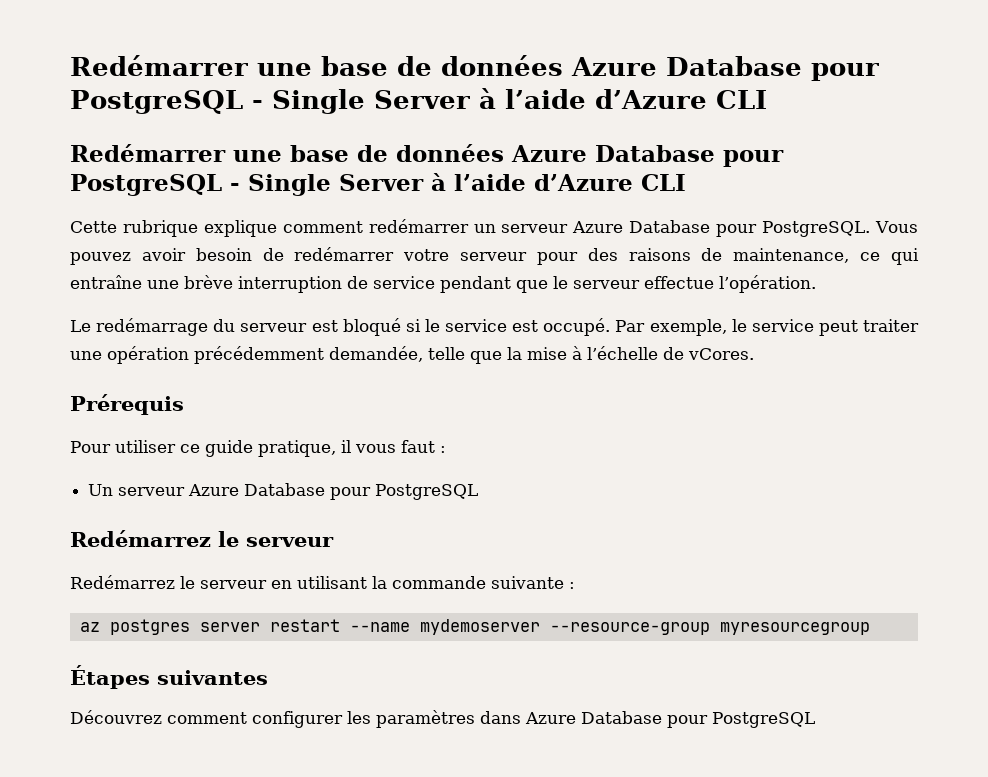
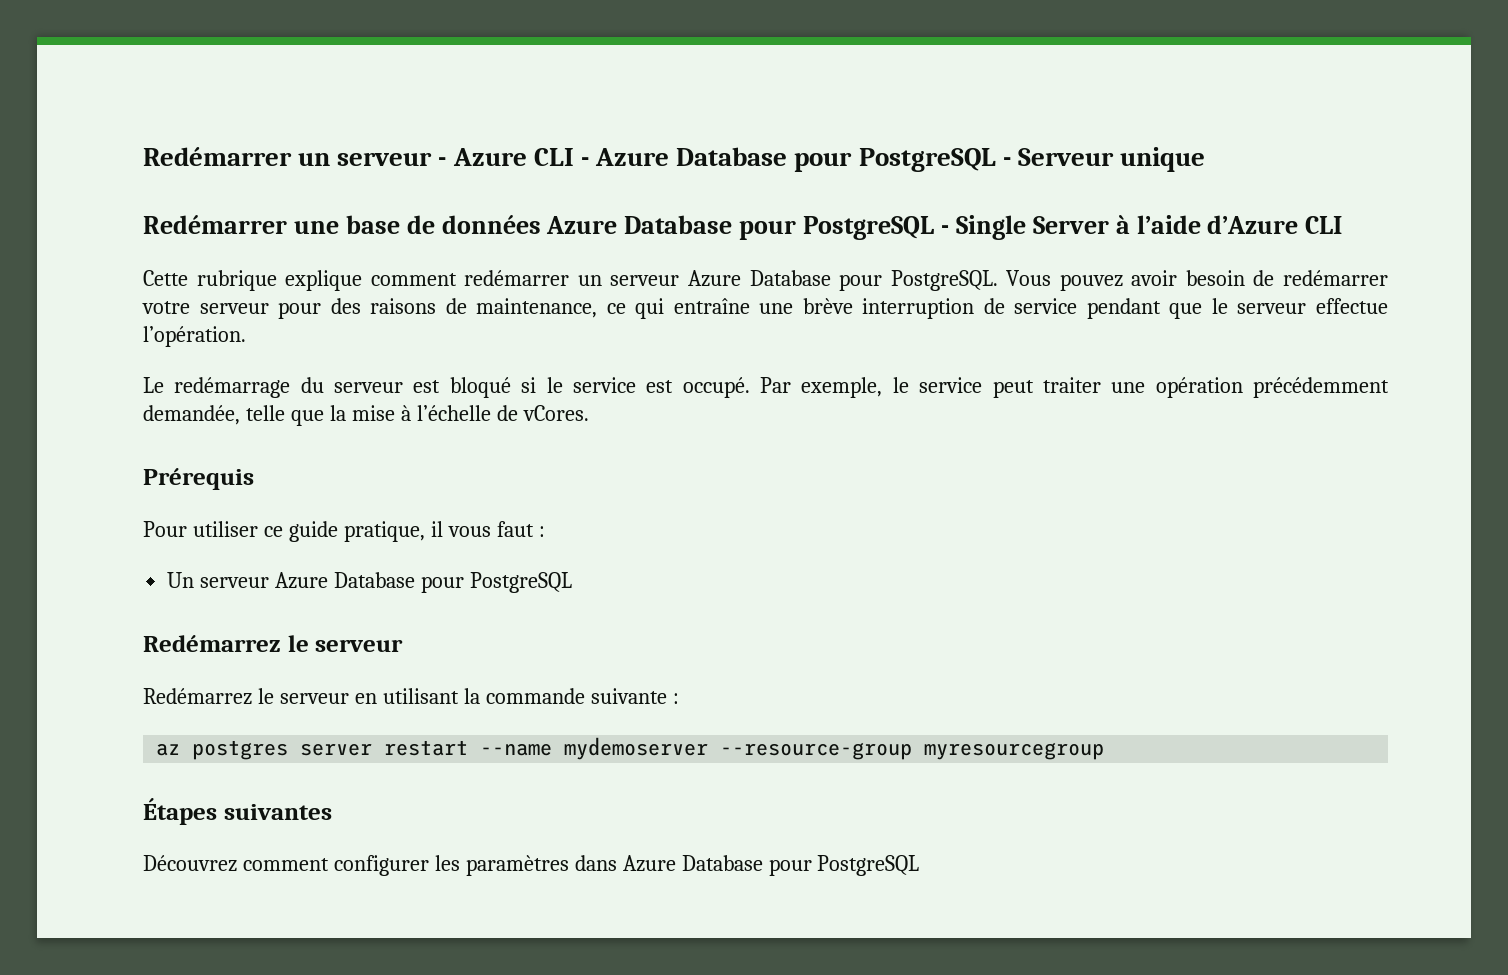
[70,55,879,81] [70,88,767,114] Redémarrer une base de données Azure Database pour PostgreSQL - Single Server à l’aide d’Azure CLI -> [143,147,1206,172] Redémarrer un serveur - Azure CLI - Azure Database pour PostgreSQL - Serveur unique

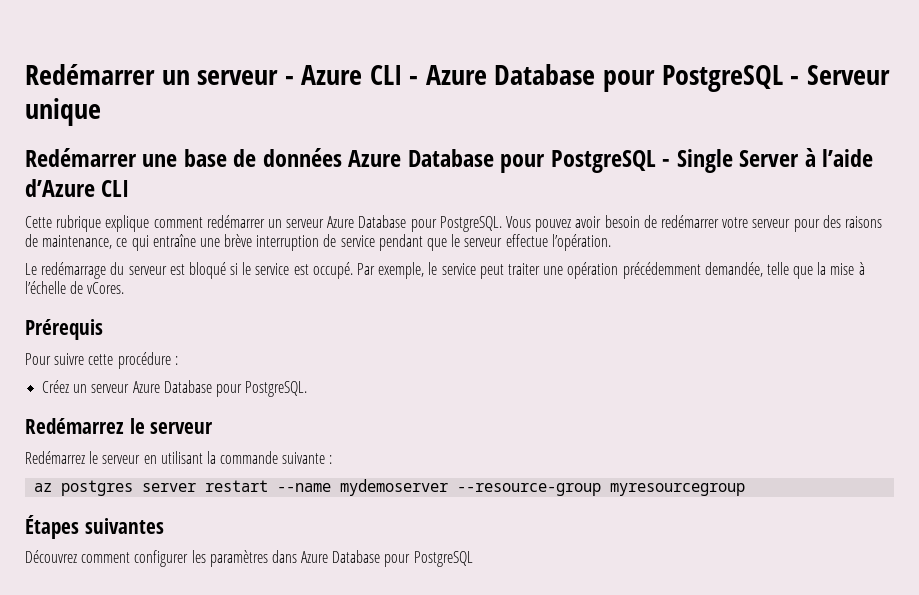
[192,521,545,542] [167,572,572,593] utiliser ce guide pratique, il vous faut : // Un serveur Azure Database pour PostgreSQL -> [54,352,178,369] [42,380,308,397] suivre cette procédure : // Créez un serveur Azure Database pour PostgreSQL.

